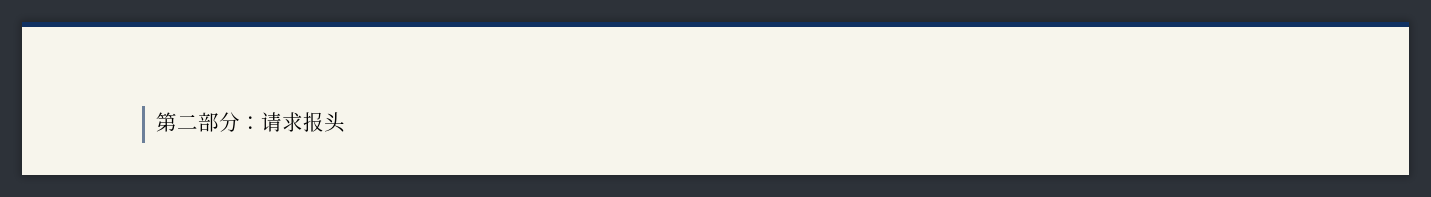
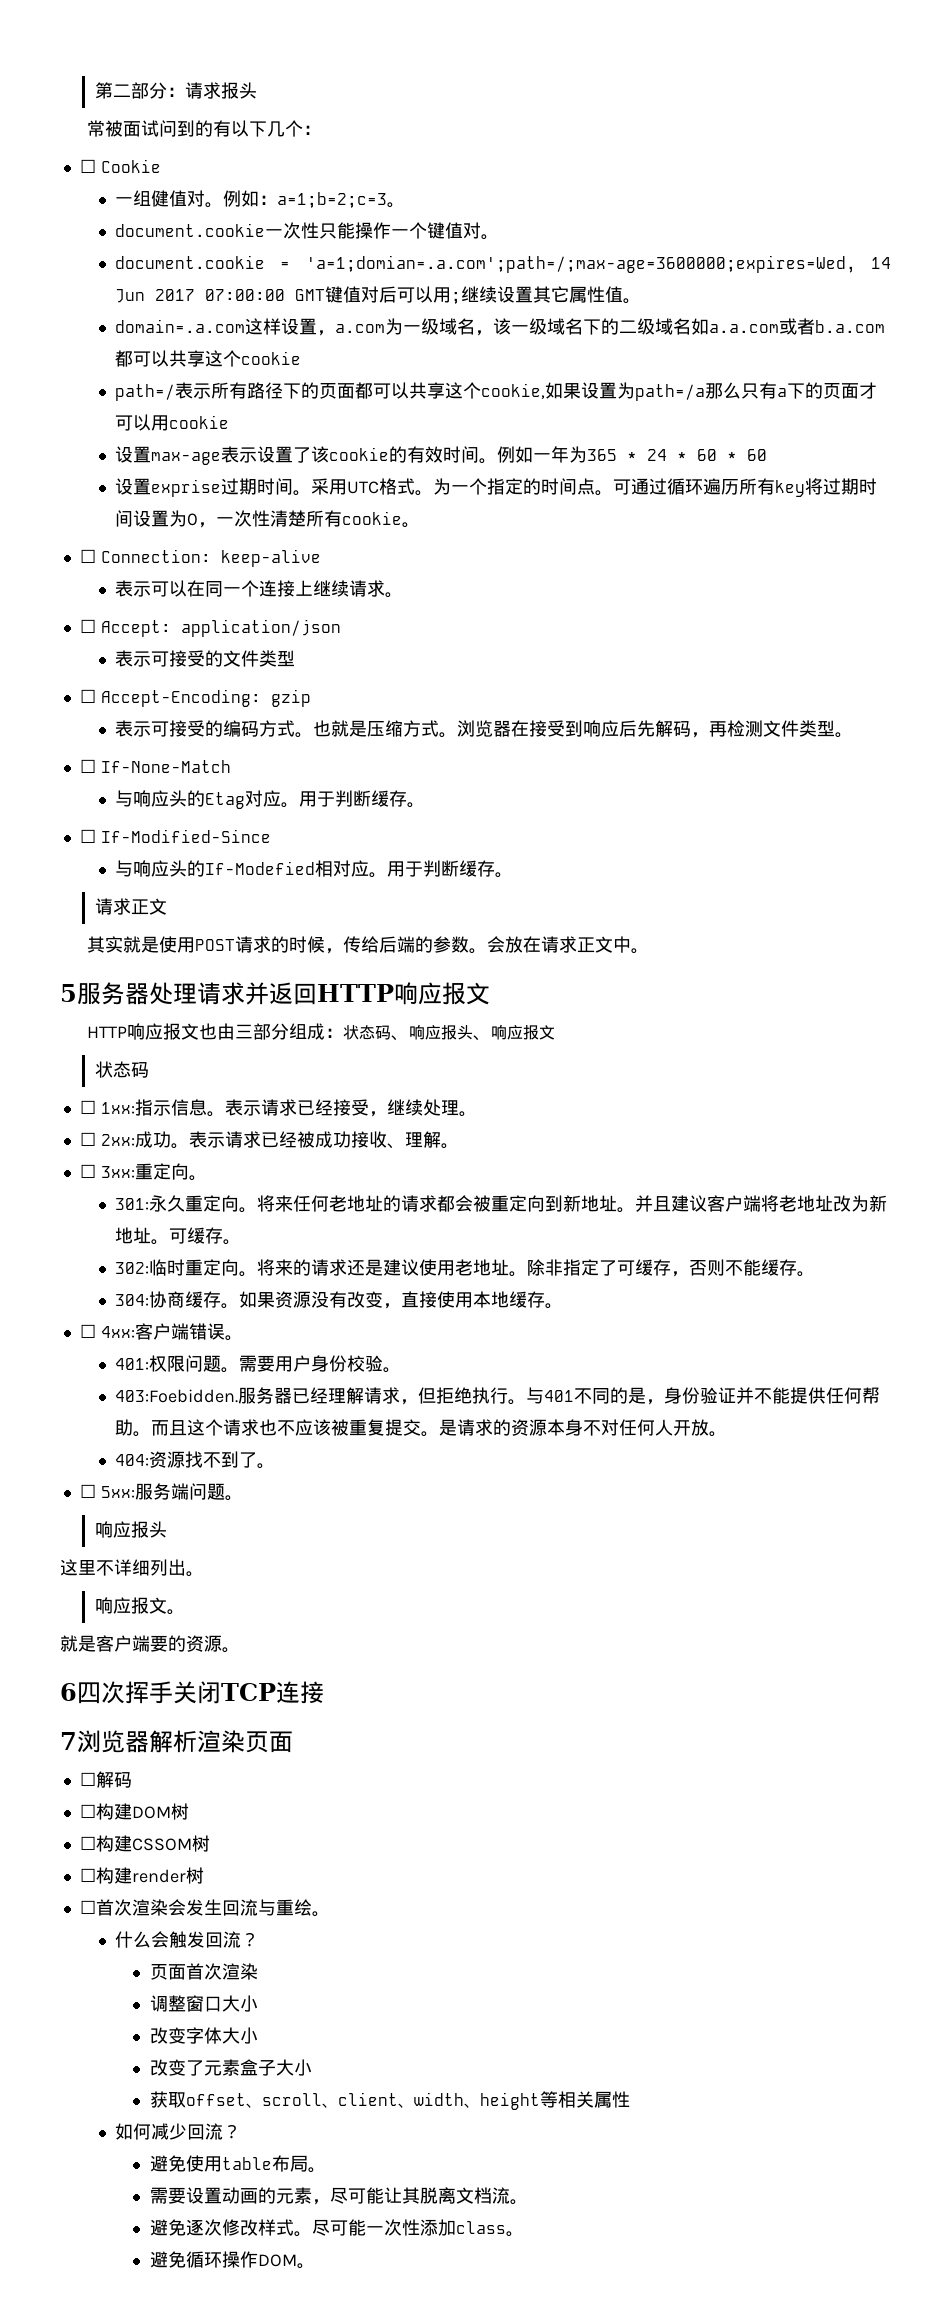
(346, 122) none -> [86,120,321,137] [79,159,161,173] [114,190,405,208] [114,222,499,240] [114,255,891,273] [114,286,641,304] [114,318,885,336] [114,350,301,367] [114,382,877,401] [114,414,229,431] [114,446,767,465] [114,478,877,497] [114,510,420,528] [79,549,321,567] [114,580,403,598] [79,619,341,637] [114,650,295,667] [79,689,311,707] [114,720,853,738] [79,759,231,773] [114,790,425,809] [79,829,271,843] [114,860,513,878] [94,898,167,915] [86,936,649,954] [60,982,490,1005] [86,1023,555,1041] [94,1061,149,1078] [79,1099,477,1117] [79,1131,459,1149] [79,1163,207,1181] [114,1195,887,1213] [114,1227,241,1245] [114,1259,815,1277] [114,1291,563,1309] [79,1323,243,1341] [114,1355,401,1373] [114,1387,880,1405] [114,1419,727,1437] [114,1451,275,1469] [79,1483,243,1501] [94,1521,167,1538] [60,1559,204,1577] [94,1597,185,1615] [60,1635,240,1653] [60,1681,324,1704] [60,1730,293,1753] [79,1771,132,1788] [79,1803,189,1820] [79,1835,210,1852] [79,1867,204,1884] [79,1899,330,1917] [114,1931,259,1948] [149,1963,258,1980] [149,1995,258,2012] [149,2027,258,2044] [149,2059,312,2076] [149,2091,630,2110] [114,2123,241,2140] [149,2155,326,2173] [149,2187,528,2205] [149,2219,524,2237] [149,2251,315,2269] // 常被面试问到的有以下几个： // ☐ Cookie // 一组健值对。例如：a=1;b=2;c=3。 // document.cookie一次性只能操作一个键值对。 // document.cookie = 'a=1;domian=.a.com';path=/;max-age=3600000;expires=Wed, 14 Jun 2017 07:00:00 GMT键值对后可以用;继续设置其它属性值。 // domain=.a.com这样设置，a.com为一级域名，该一级域名下的二级域名如a.a.com或者b.a.com都可以共享这个cookie // path=/表示所有路径下的页面都可以共享这个cookie,如果设置为path=/a那么只有a下的页面才可以用cookie // 设置max-age表示设置了该cookie的有效时间。例如一年为365 * 24 * 60 * 60 // 设置exprise过期时间。采用UTC格式。为一个指定的时间点。可通过循环遍历所有key将过期时间设置为0，一次性清楚所有cookie。 // ☐ Connection: keep-alive // 表示可以在同一个连接上继续请求。 // ☐ Accept: application/json // 表示可接受的文件类型 // ☐ Accept-Encoding: gzip // 表示可接受的编码方式。也就是压缩方式。浏览器在接受到响应后先解码，再检测文件类型。 // ☐ If-None-Match // 与响应头的Etag对应。用于判断缓存。 // ☐ If-Modified-Since // 与响应头的If-Modefied相对应。用于判断缓存。 // 请求正文 // 其实就是使用POST请求的时候，传给后端的参数。会放在请求正文中。 // 5服务器处理请求并返回HTTP响应报文 // HTTP响应报文也由三部分组成：状态码、响应报头、响应报文 // 状态码 // ☐ 1xx:指示信息。表示请求已经接受，继续处理。 // ☐ 2xx:成功。表示请求已经被成功接收、理解。 // ☐ 3xx:重定向。 // 301:永久重定向。将来任何老地址的请求都会被重定向到新地址。并且建议客户端将老地址改为新地址。可缓存。 // 302:临时重定向。将来的请求还是建议使用老地址。除非指定了可缓存，否则不能缓存。 // 304:协商缓存。如果资源没有改变，直接使用本地缓存。 // ☐ 4xx:客户端错误。 // 401:权限问题。需要用户身份校验。 // 403:Foebidden.服务器已经理解请求，但拒绝执行。与401不同的是，身份验证并不能提供任何帮助。而且这个请求也不应该被重复提交。是请求的资源本身不对任何人开放。 // 404:资源找不到了。 // ☐ 5xx:服务端问题。 // 响应报头 // 这里不详细列出。 // 响应报文。 // 就是客户端要的资源。 // 6四次挥手关闭TCP连接 // 7浏览器解析渲染页面 // ☐解码 // ☐构建DOM树 // ☐构建CSSOM树 // ☐构建render树 // ☐首次渲染会发生回流与重绘。 // 什么会触发回流？ // 页面首次渲染 // 调整窗口大小 // 改变字体大小 // 改变了元素盒子大小 // 获取offset、scroll、client、width、height等相关属性 // 如何减少回流？ // 避免使用table布局。 // 需要设置动画的元素，尽可能让其脱离文档流。 // 避免逐次修改样式。尽可能一次性添加class。 // 避免循环操作DOM。

